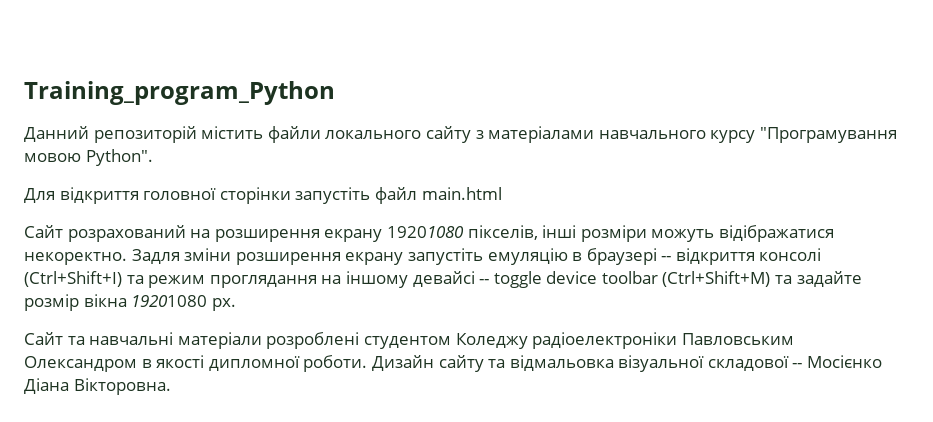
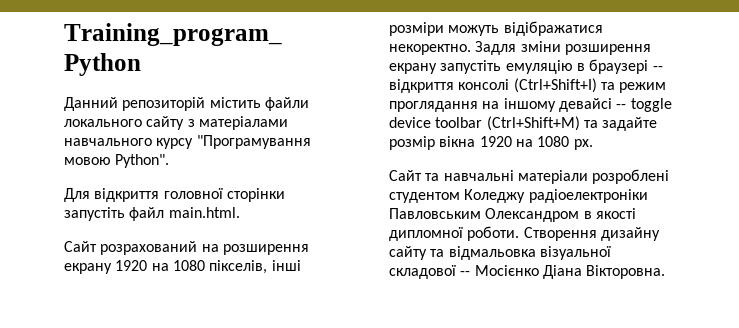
[421,187,502,200] main.html -> [168,207,240,218] main.html.
[386,226,464,238] 19201080 -> [115,260,205,271] 1920 на 1080
[131,295,208,307] 19201080 -> [479,136,570,147] 1920 на 1080
[371,355,434,371] Дизайн -> [523,227,660,241] Створення дизайну

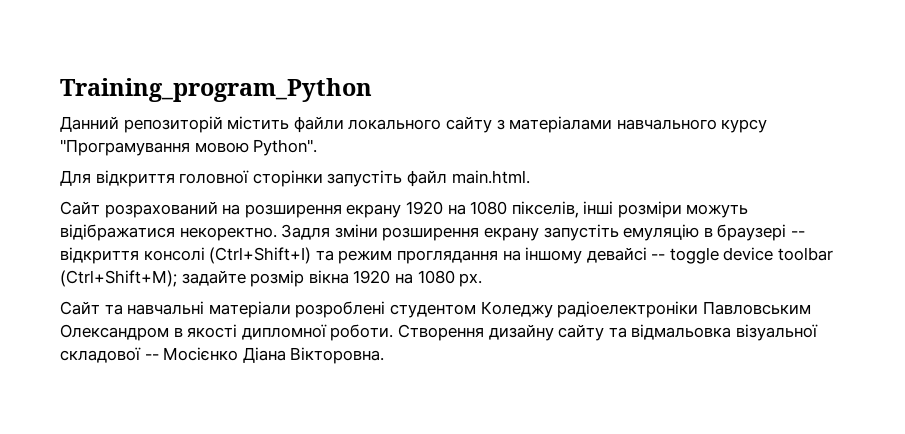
[486,116,598,131] (Ctrl+Shift+M) та -> [60,270,177,287] (Ctrl+Shift+M);

